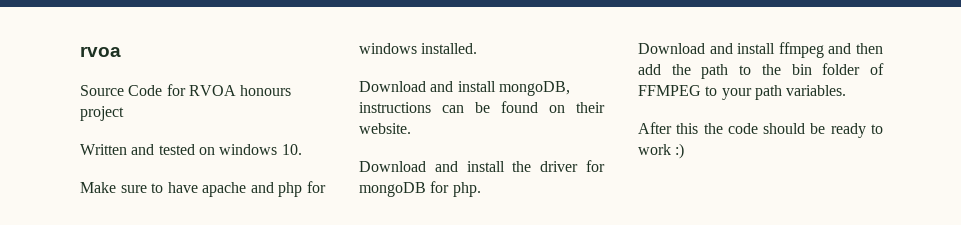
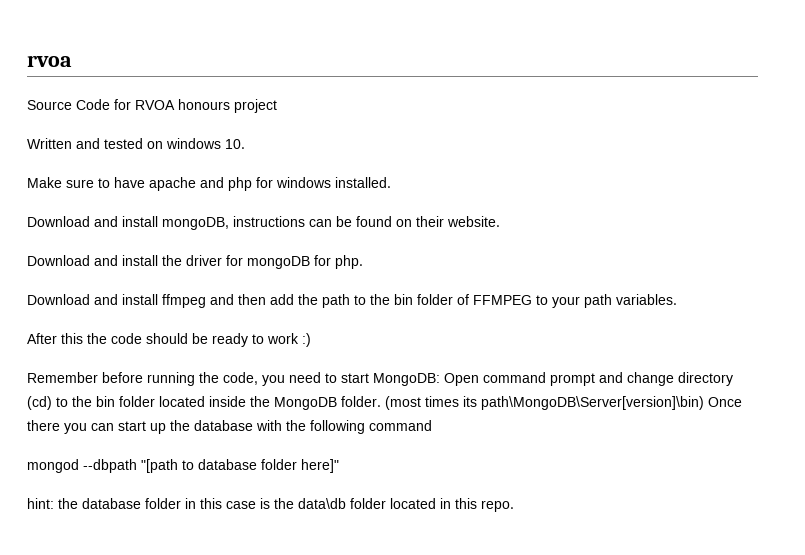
(685, 151) none -> [27,372,733,386] [27,396,742,410] [27,420,432,434] [27,459,339,473] [27,498,514,512] // Remember before running the code, you need to start MongoDB: Open command prompt and change directory (cd) to the bin folder located inside the MongoDB folder. (most times its path\MongoDB\Server[version]\bin) Once there you can start up the database with the following command // mongod --dbpath "[path to database folder here]" // hint: the database folder in this case is the data\db folder located in this repo.

